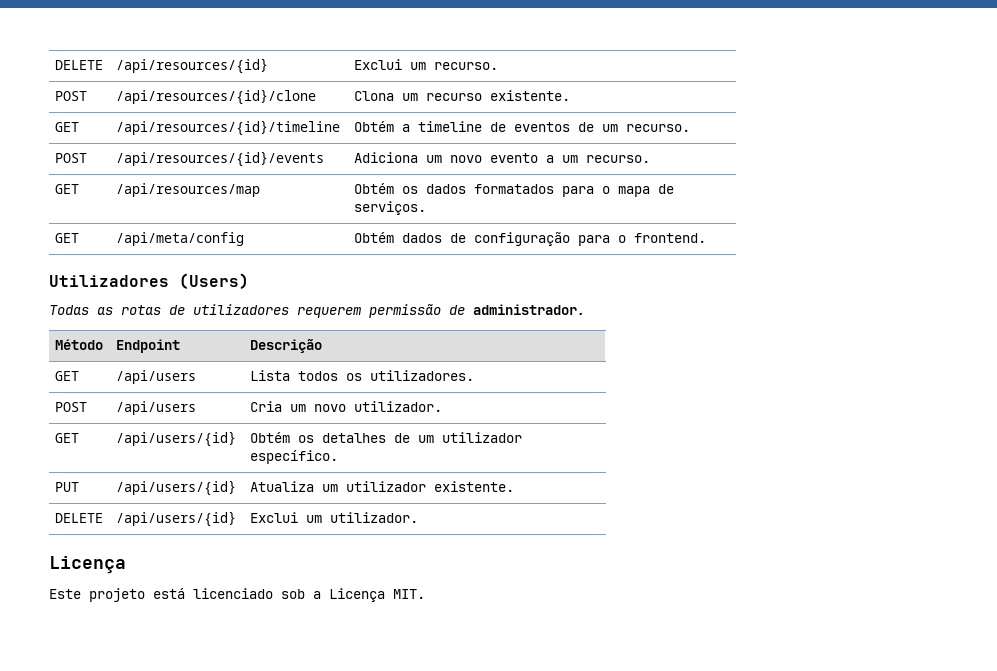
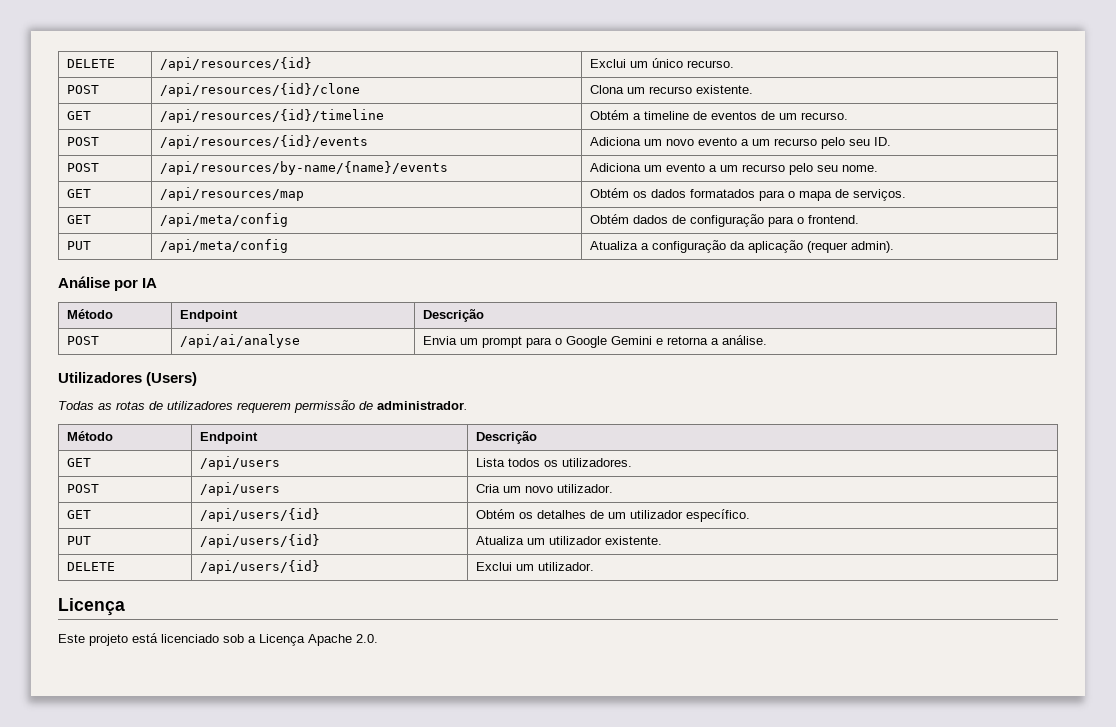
(427, 66) none -> [652,58,684,68] único
[586,155,651,163] recurso. -> [774,137,892,149] [67,163,100,172] [160,161,449,175] [590,163,879,175] recurso pelo seu ID. // POST | /api/resources/by-name/{name}/events | Adiciona um evento a um recurso pelo seu nome.
(707, 238) none -> [67,241,92,250] [160,239,289,253] [590,240,895,253] [58,276,158,291] [67,309,114,319] [180,310,239,322] [423,309,485,322] [67,336,100,345] [180,334,301,348] [423,335,768,348] // PUT | /api/meta/config | Atualiza a configuração da aplicação (requer admin). // Análise por IA // Método | Endpoint | Descrição // POST | /api/ai/analyse | Envia um prompt para o Google Gemini e retorna a análise.
[393,589,425,599] MIT. -> [308,634,378,646] Apache 2.0.

